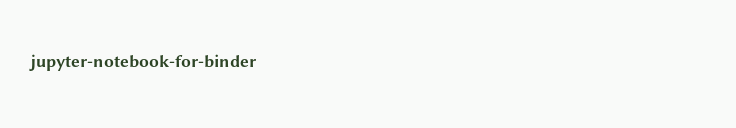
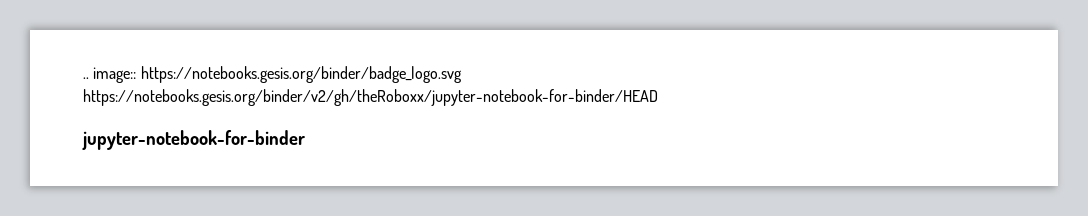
(29, 62) none -> [83,66,462,83] [83,89,658,106] .. image:: https://notebooks.gesis.org/binder/badge_logo.svg https://notebooks.gesis.org/binder/v2/gh/theRoboxx/jupyter-notebook-for-binder/HEAD //

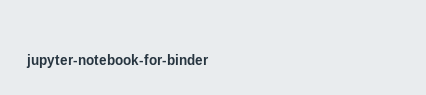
[83,66,462,83] [83,89,658,106] .. image:: https://notebooks.gesis.org/binder/badge_logo.svg https://notebooks.gesis.org/binder/v2/gh/theRoboxx/jupyter-notebook-for-binder/HEAD // -> (26, 61) none

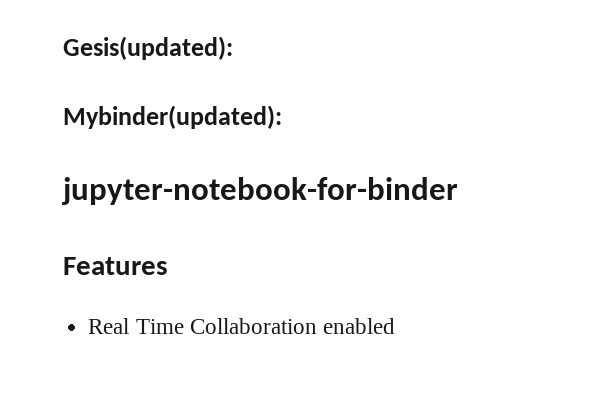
(26, 61) none -> [63,36,233,60] [63,105,282,129] Gesis(updated): // Mybinder(updated): //
(209, 61) none -> [63,257,168,275] [88,318,395,334] // Features // Real Time Collaboration enabled

